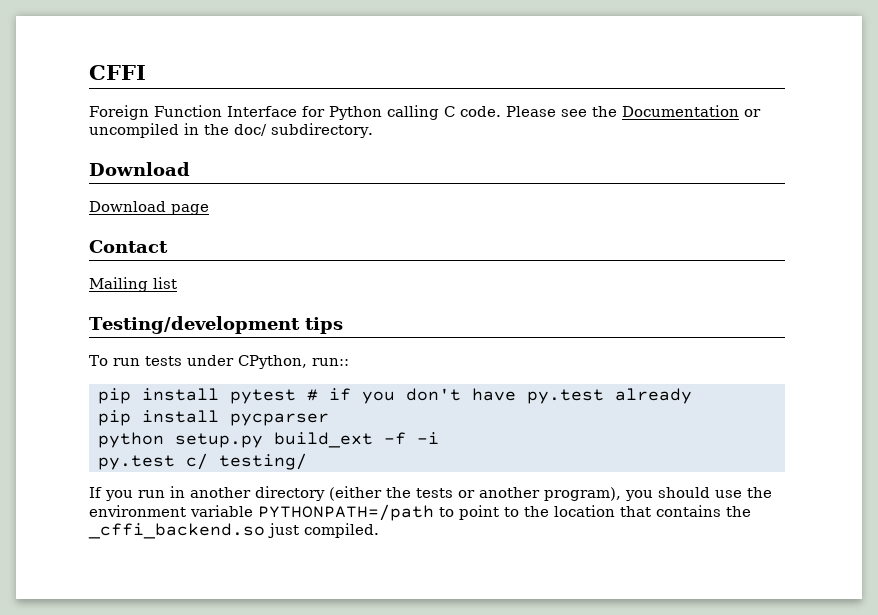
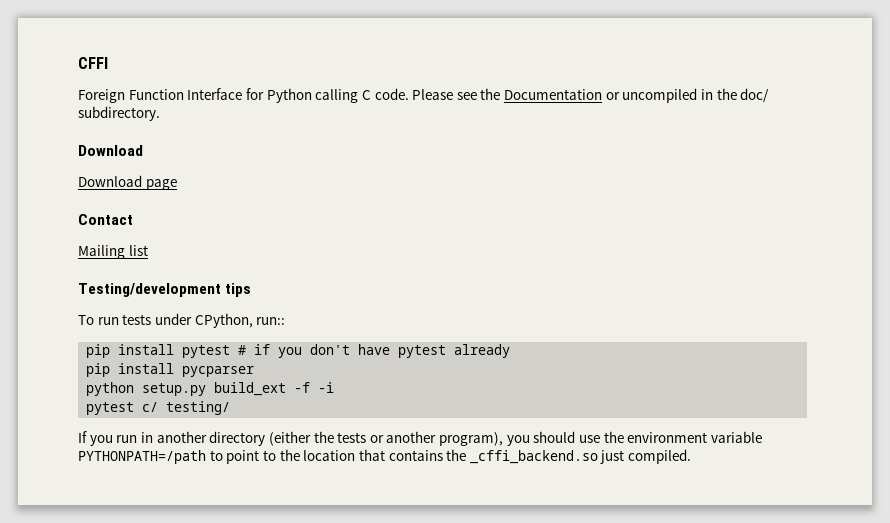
[526,389,604,404] py.test -> [398,345,447,358] pytest
[97,455,175,470] py.test -> [86,402,135,415] pytest

